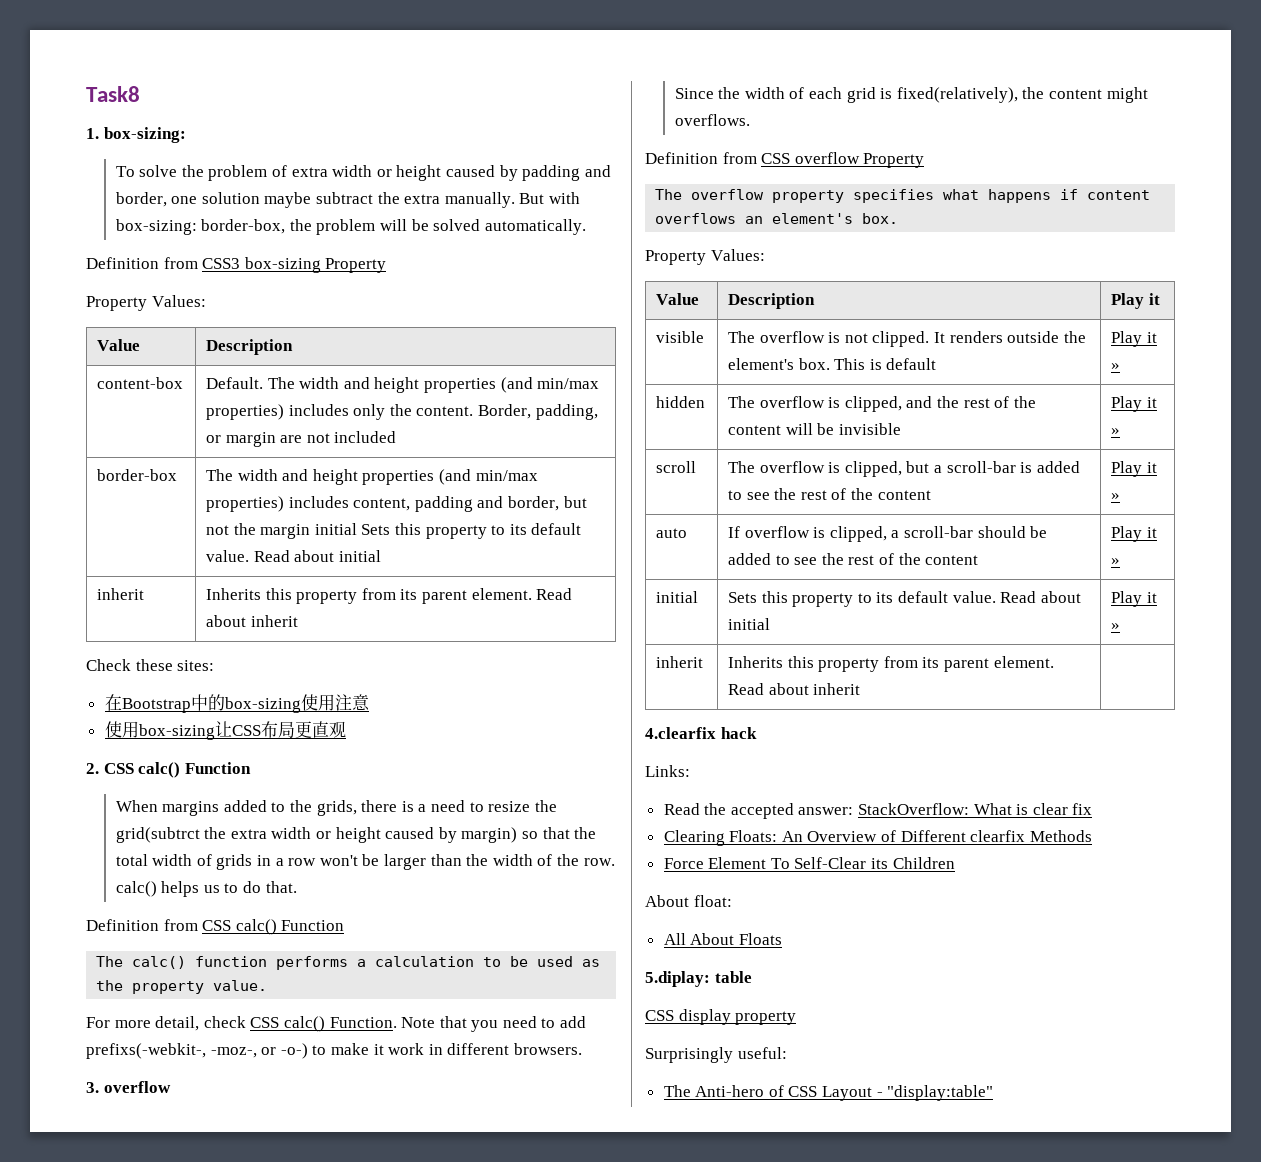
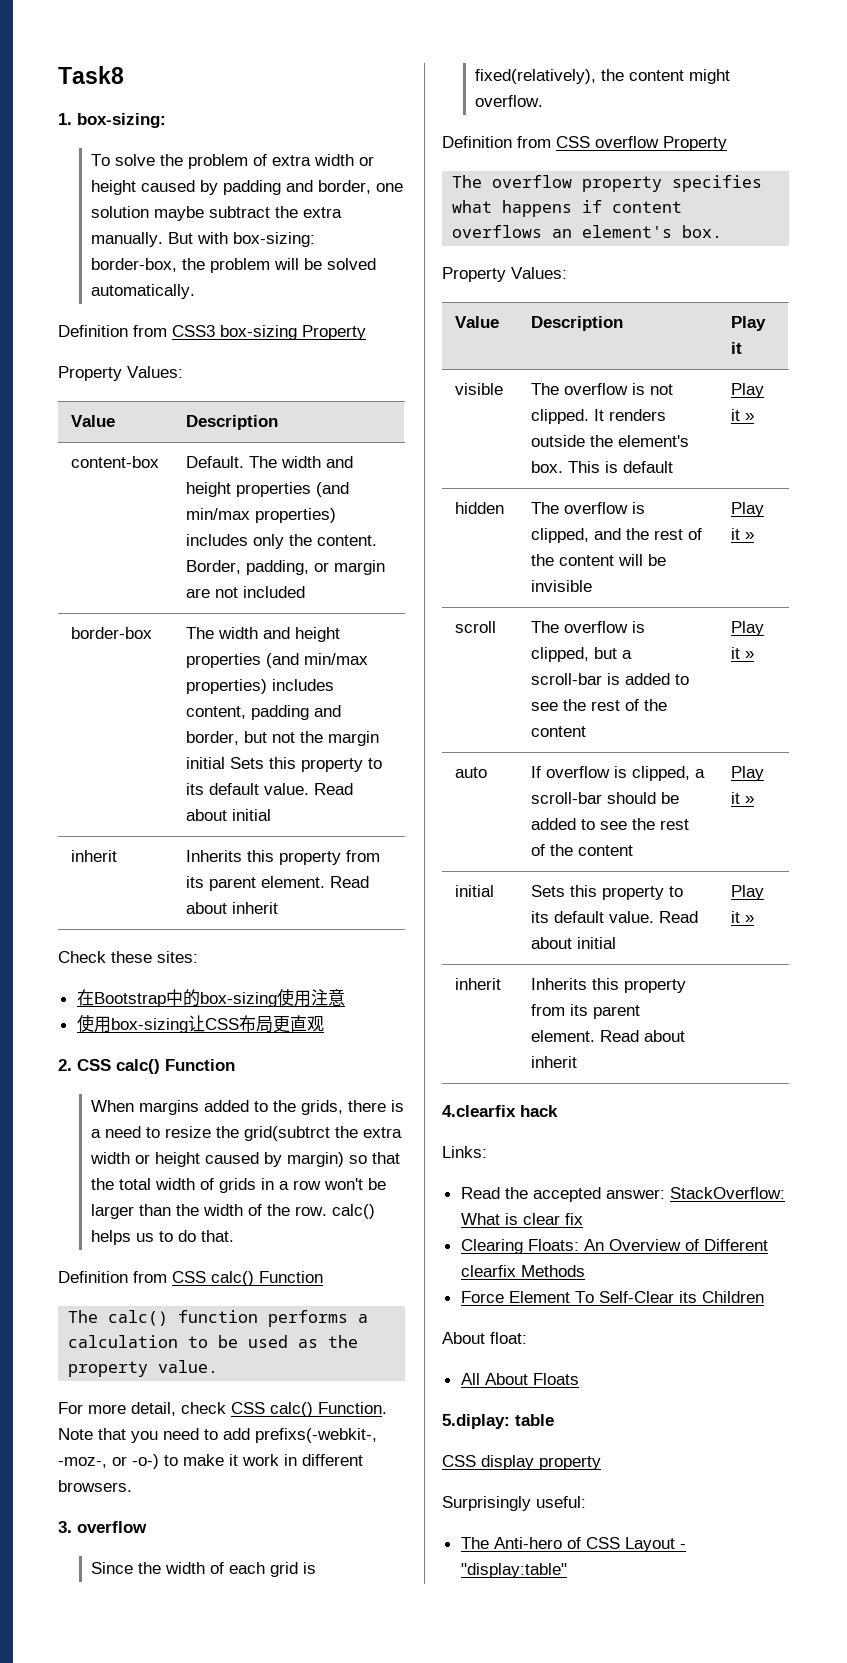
[674,114,750,126] overflows. -> [475,95,544,107] overflow.

